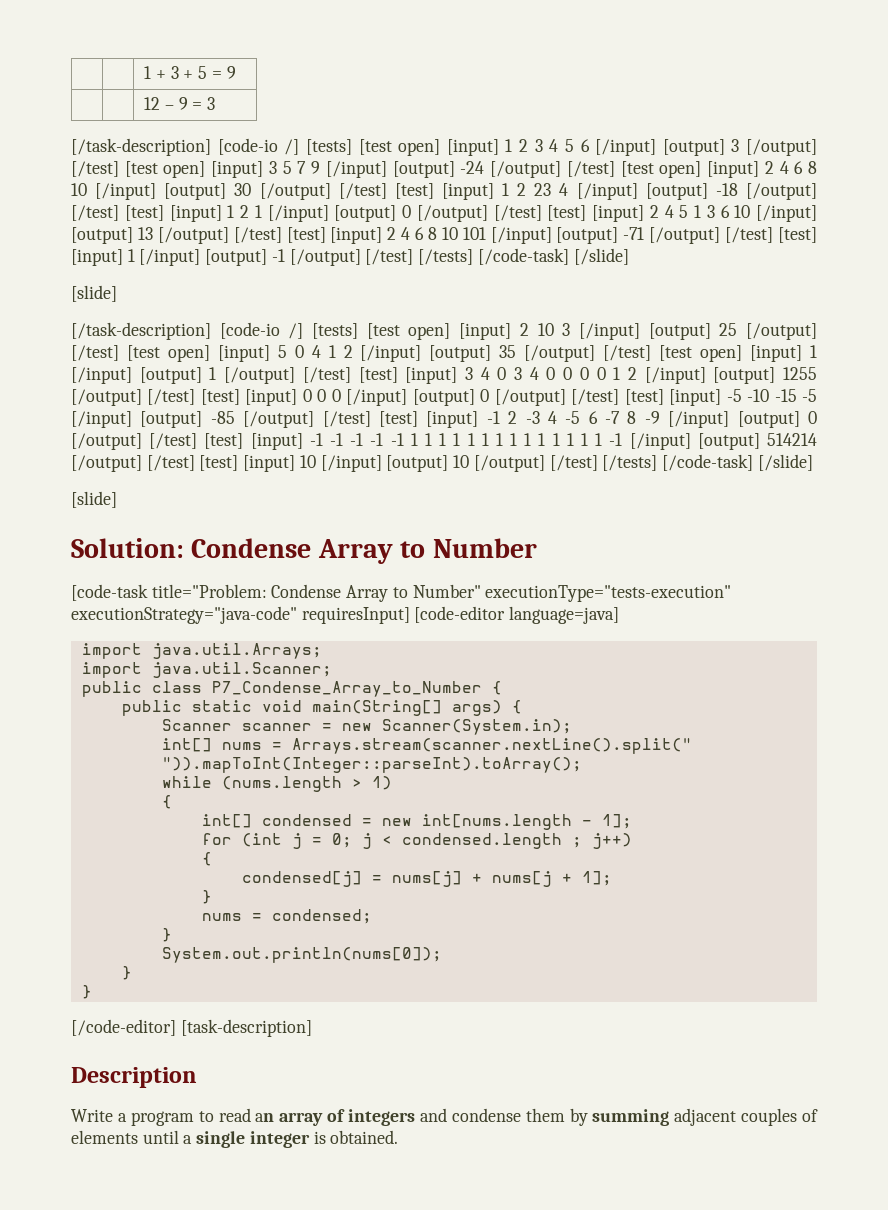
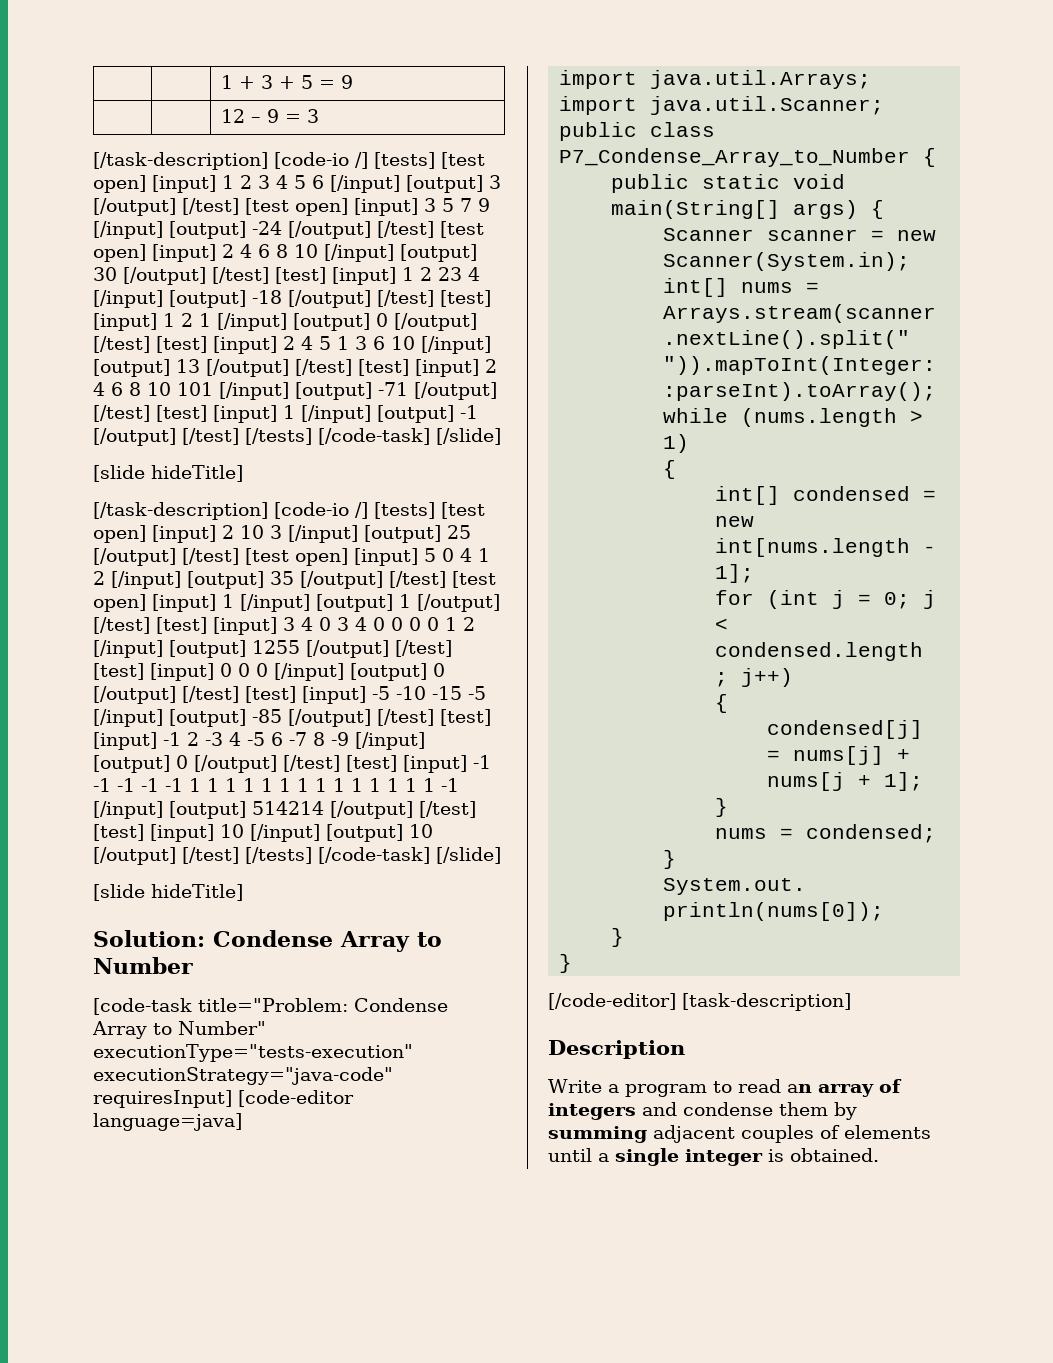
[71,285,117,302] [slide] -> [93,465,243,482] [slide hideTitle]
[71,491,117,508] [slide] -> [93,884,243,901] [slide hideTitle]

